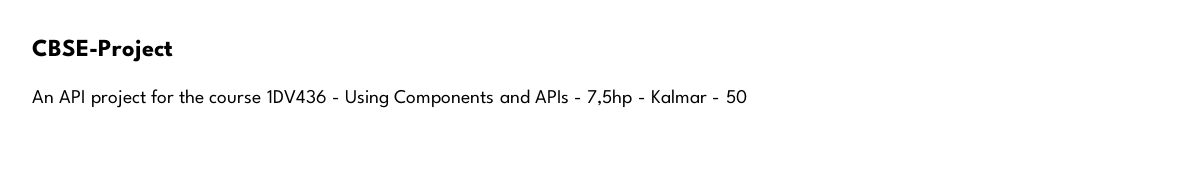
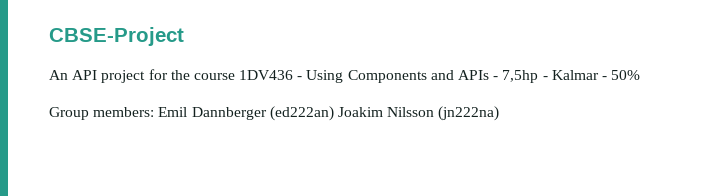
[725,89,747,104] 50 -> [611,70,641,80] [49,106,500,121] 50% // Group members: Emil Dannberger (ed222an) Joakim Nilsson (jn222na)

